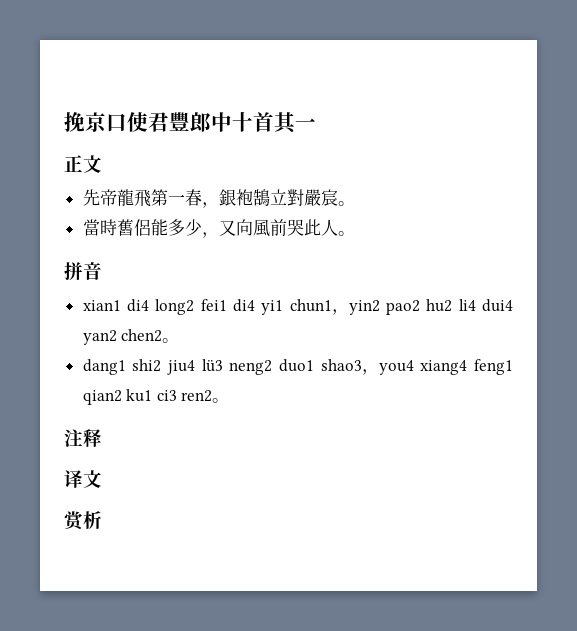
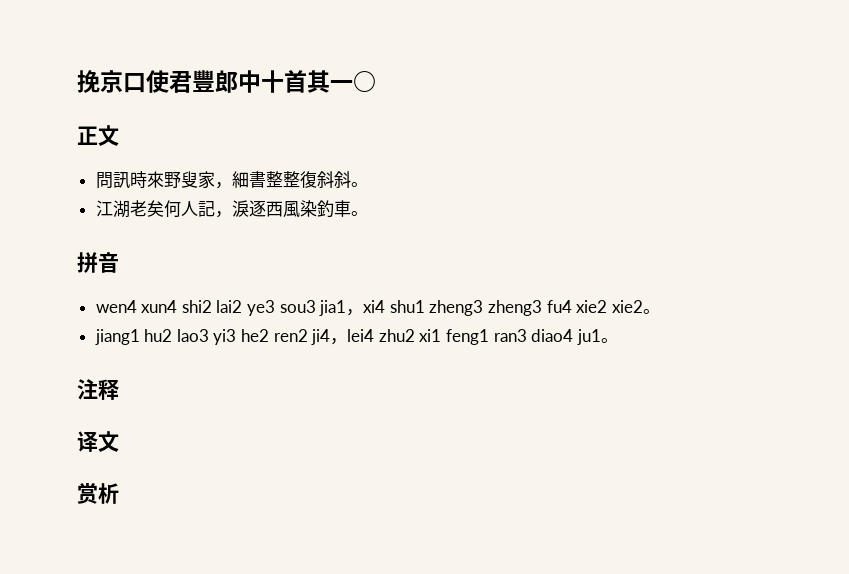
(316, 124) none -> [353,71,376,93] ○
[82,189,355,208] [82,219,355,238] [64,262,102,281] [82,299,513,315] [82,329,180,345] [82,359,513,375] [82,389,213,405] 先帝龍飛第一春，銀袍鵠立對嚴宸。 // 當時舊侶能多少，又向風前哭此人。 // 拼音 // xian1 di4 long2 fei1 di4 yi1 chun1，yin2 pao2 hu2 li4 dui4 yan2 chen2。 // dang1 shi2 jiu4 lü3 neng2 duo1 shao3，you4 xiang4 feng1 qian2 ku1 ci3 ren2 -> [95,171,368,189] [95,200,368,218] [77,252,119,273] [95,300,660,316] [94,329,601,345] 問訊時來野叟家，細書整整復斜斜。 // 江湖老矣何人記，淚逐西風染釣車。 // 拼音 // wen4 xun4 shi2 lai2 ye3 sou3 jia1，xi4 shu1 zheng3 zheng3 fu4 xie2 xie2。 // jiang1 hu2 lao3 yi3 he2 ren2 ji4，lei4 zhu2 xi1 feng1 ran3 diao4 ju1

